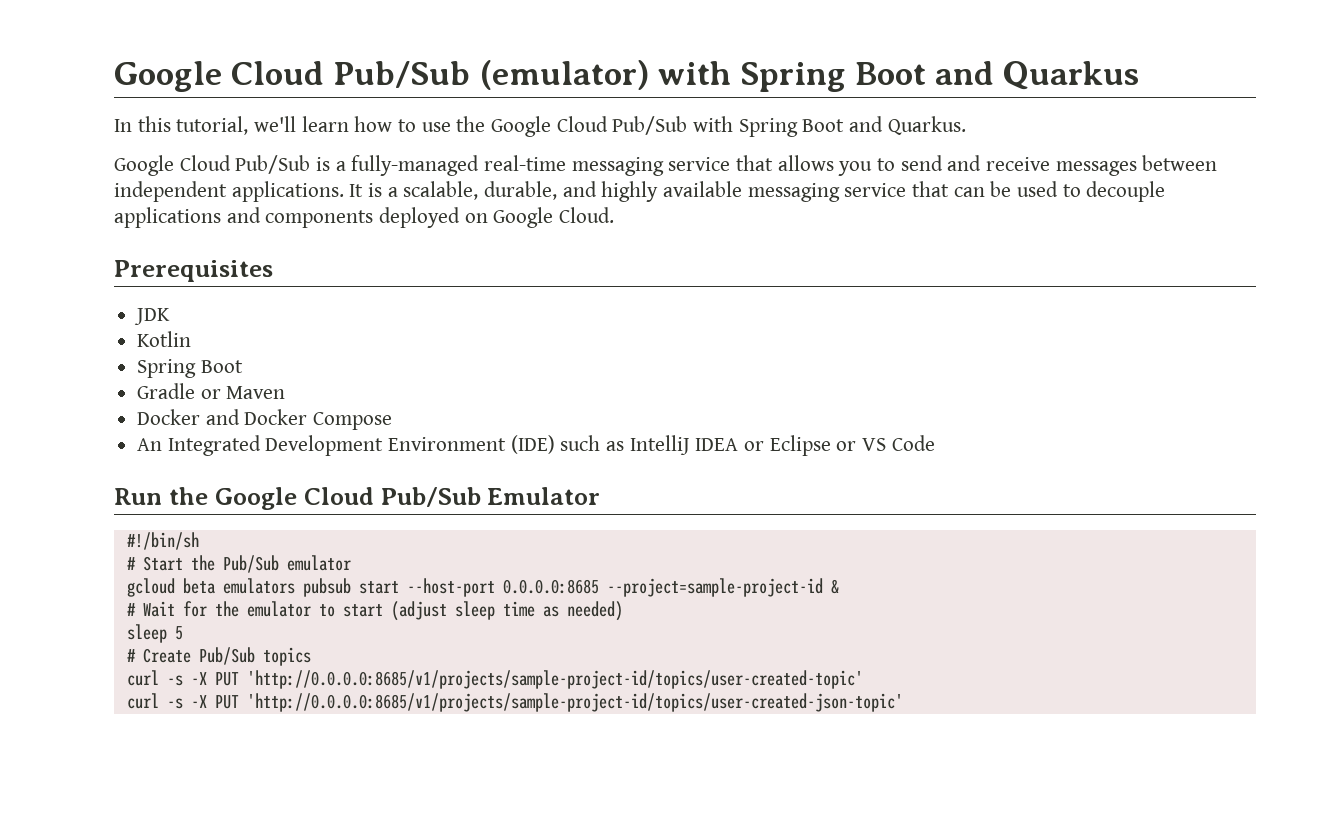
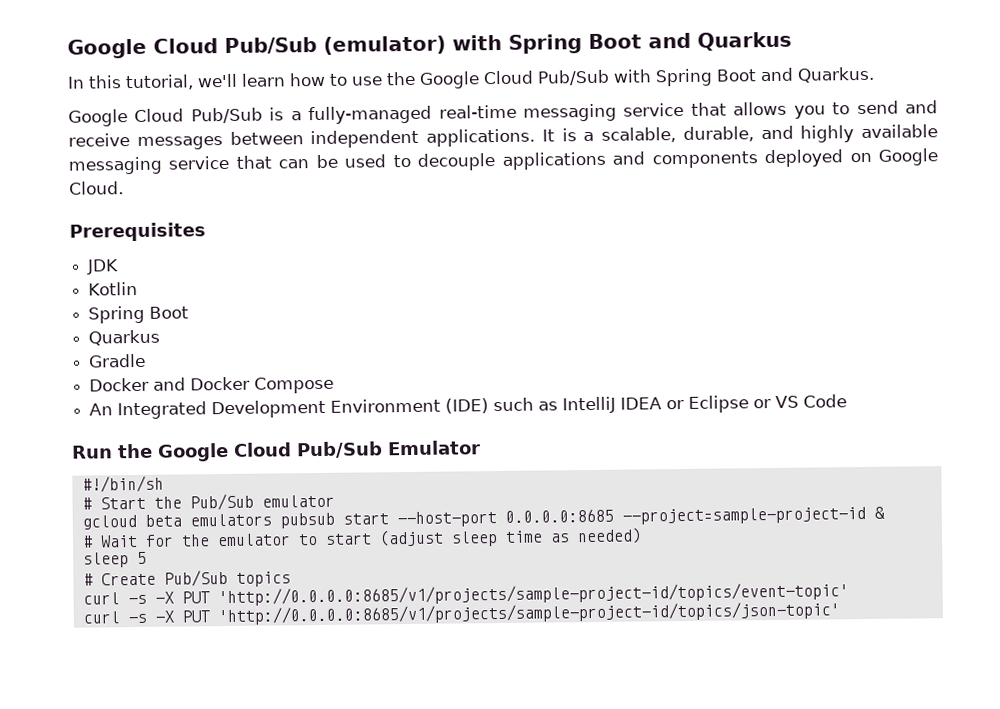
(243, 366) none -> [88,329,161,346] // Quarkus
[200,386,286,399] or Maven -> (147, 360) none
[246,670,863,689] [126,693,903,712] 'http://0.0.0.0:8685/v1/projects/sample-project-id/topics/user-created-topic' // curl -s -X PUT 'http://0.0.0.0:8685/v1/projects/sample-project-id/topics/user-created-json-topic' -> [217,582,849,607] [82,601,840,626] 'http://0.0.0.0:8685/v1/projects/sample-project-id/topics/event-topic' // curl -s -X PUT 'http://0.0.0.0:8685/v1/projects/sample-project-id/topics/json-topic'

